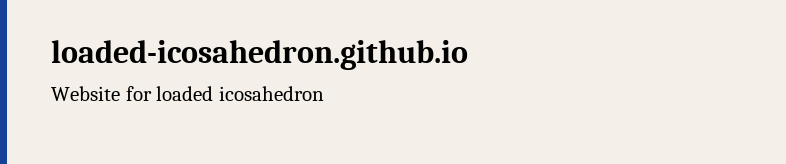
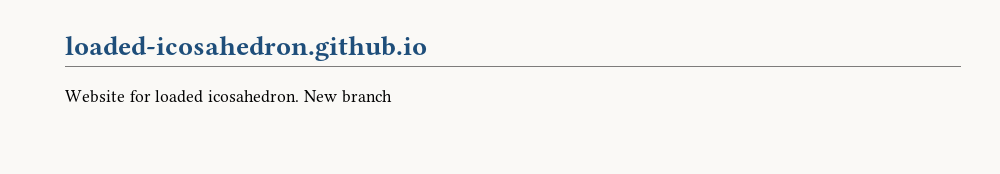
[218,86,324,101] icosahedron -> [208,90,392,103] icosahedron. New branch

